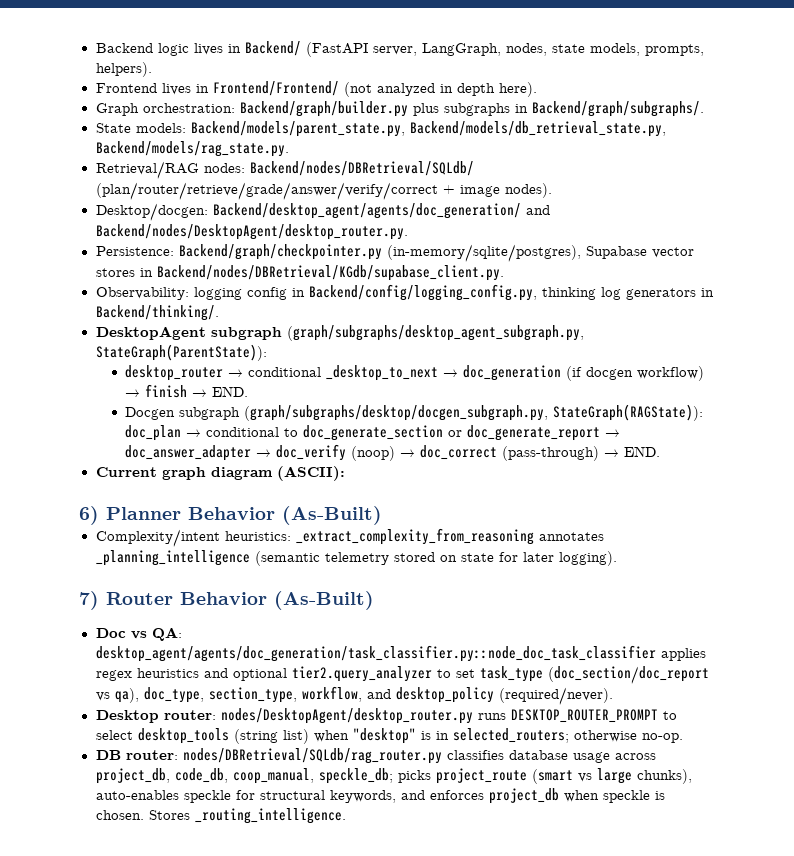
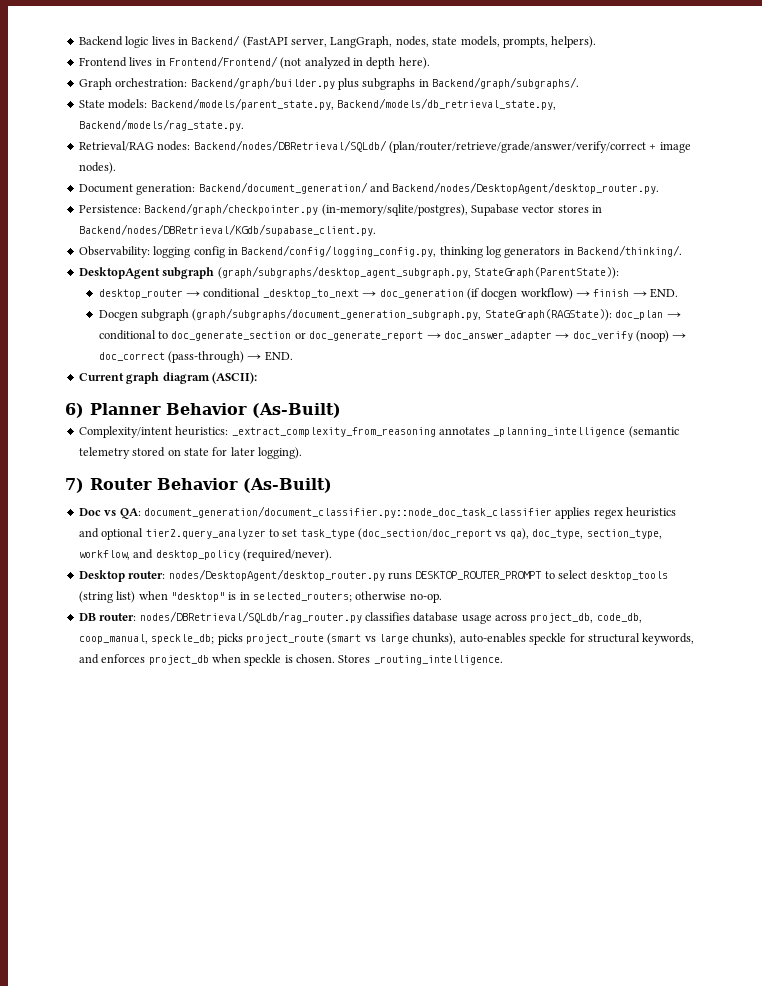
[95,203,521,221] Desktop/docgen: Backend/desktop_agent/agents/doc_generation/ -> [78,182,368,195] Document generation: Backend/document_generation/
[244,405,549,421] (graph/subgraphs/desktop/docgen_subgraph.py, -> [192,308,482,321] (graph/subgraphs/document_generation_subgraph.py,
[95,645,656,662] desktop_agent/agents/doc_generation/task_classifier.py::node_doc_task_classifier -> [143,506,552,518] document_generation/document_classifier.py::node_doc_task_classifier

